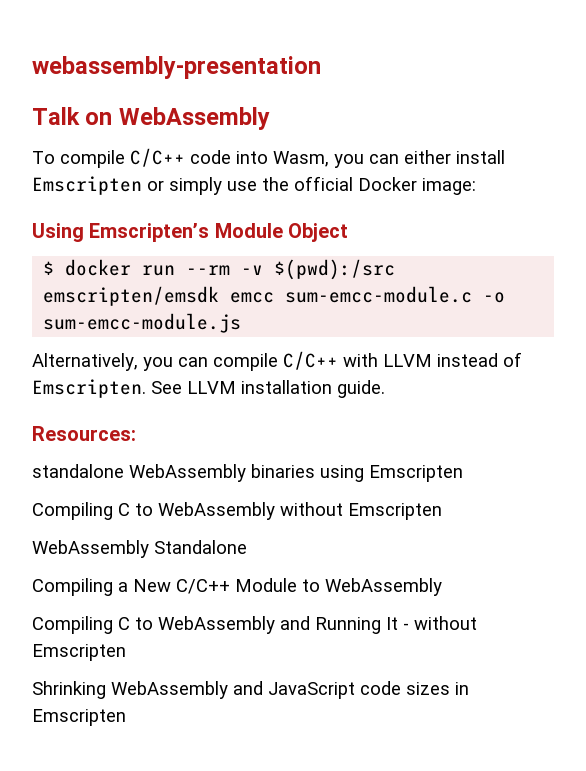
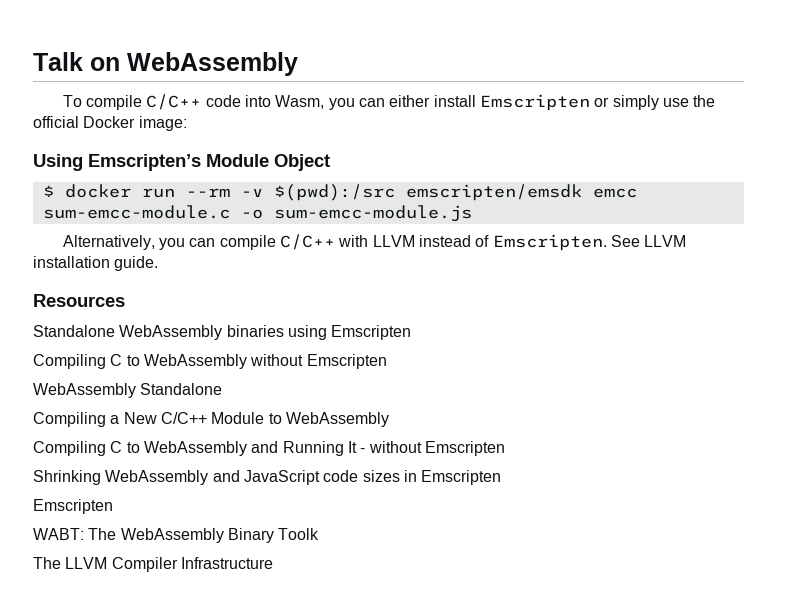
[32,56,321,79] webassembly-presentation // -> (33, 61) none
[32,426,136,441] [32,464,124,478] Resources: // standalone -> [33,294,125,307] [33,325,115,337] Resources // Standalone
(126, 717) none -> [33,499,113,514] [33,528,320,543] [33,557,273,572] // Emscripten // WABT: The WebAssembly Binary Toolk // The LLVM Compiler Infrastructure

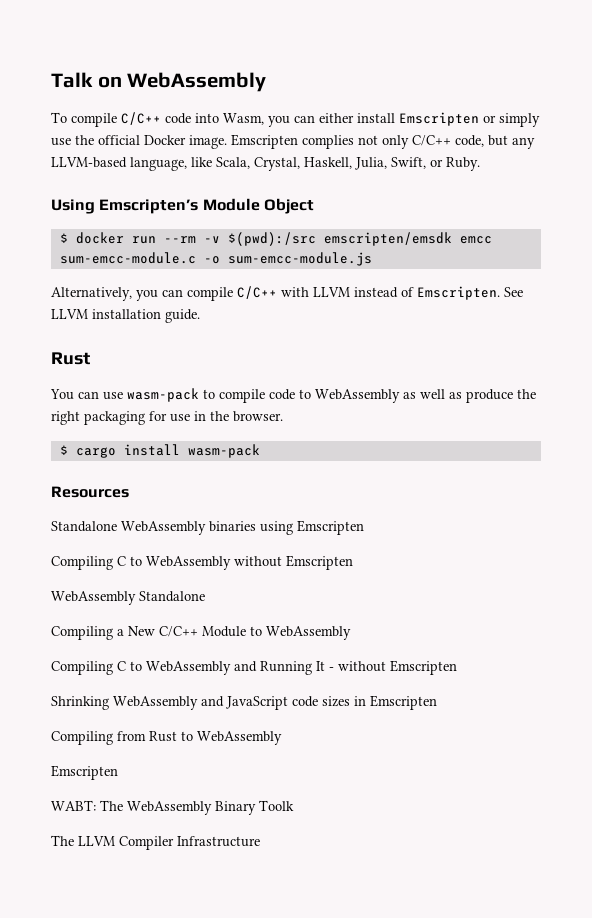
[138,116,187,131] image: -> [189,134,535,149] [51,157,480,171] image. Emscripten complies not only C/C++ code, but any LLVM-based language, like Scala, Crystal, Haskell, Julia, Swift, or Ruby.
(159, 263) none -> [51,352,90,365] [50,388,536,403] [51,411,283,425] [59,444,260,458] // Rust // You can use wasm-pack to compile code to WebAssembly as well as produce the right packaging for use in the browser. // $ cargo install wasm-pack
(502, 477) none -> [51,731,282,745] // Compiling from Rust to WebAssembly

